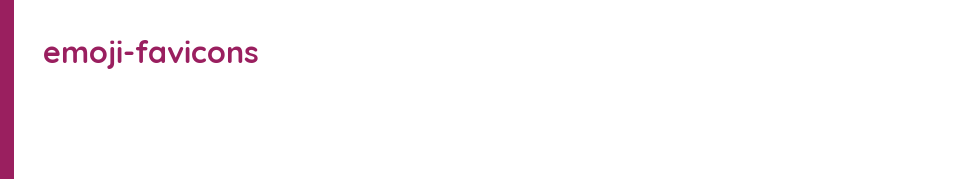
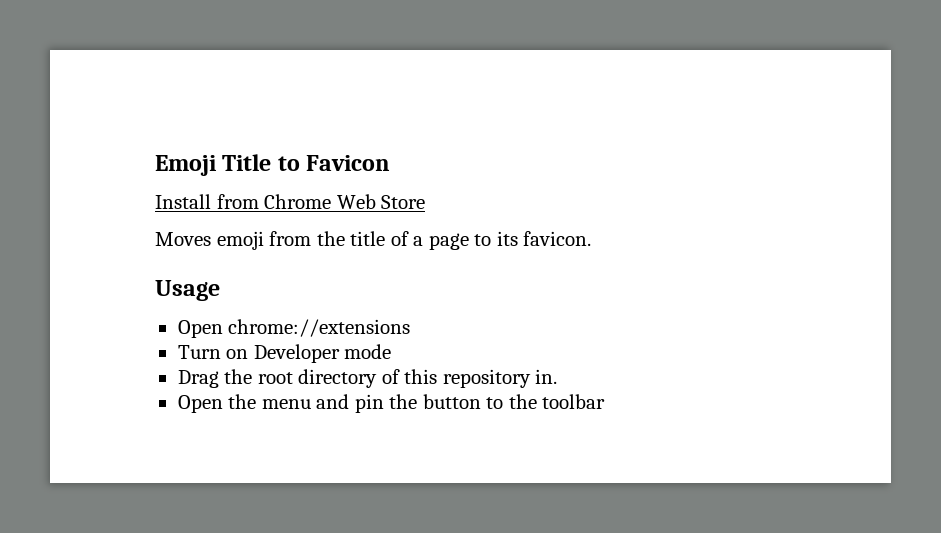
[43,40,259,69] emoji-favicons -> [155,154,391,176] [155,194,426,209] [155,231,592,250] [155,280,220,301] [177,319,411,338] [177,344,392,363] [177,369,558,388] [177,394,606,413] Emoji Title to Favicon // Install from Chrome Web Store // Moves emoji from the title of a page to its favicon. // Usage // Open chrome://extensions // Turn on Developer mode // Drag the root directory of this repository in. // Open the menu and pin the button to the toolbar

